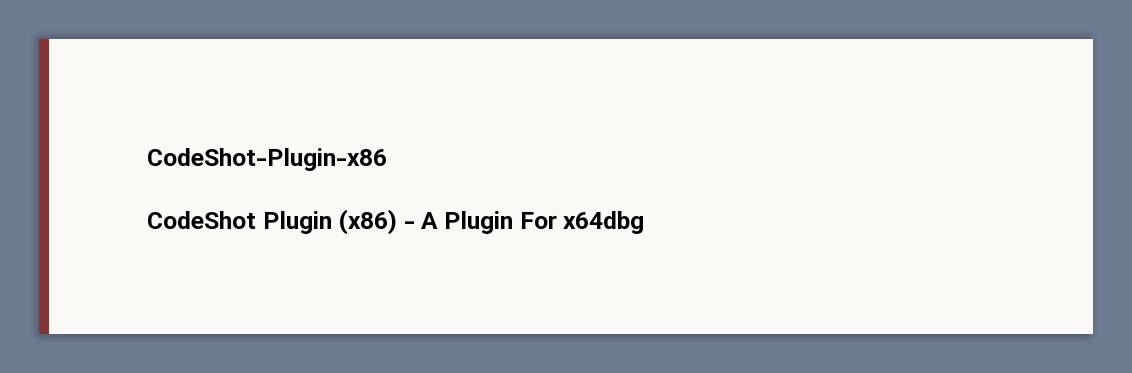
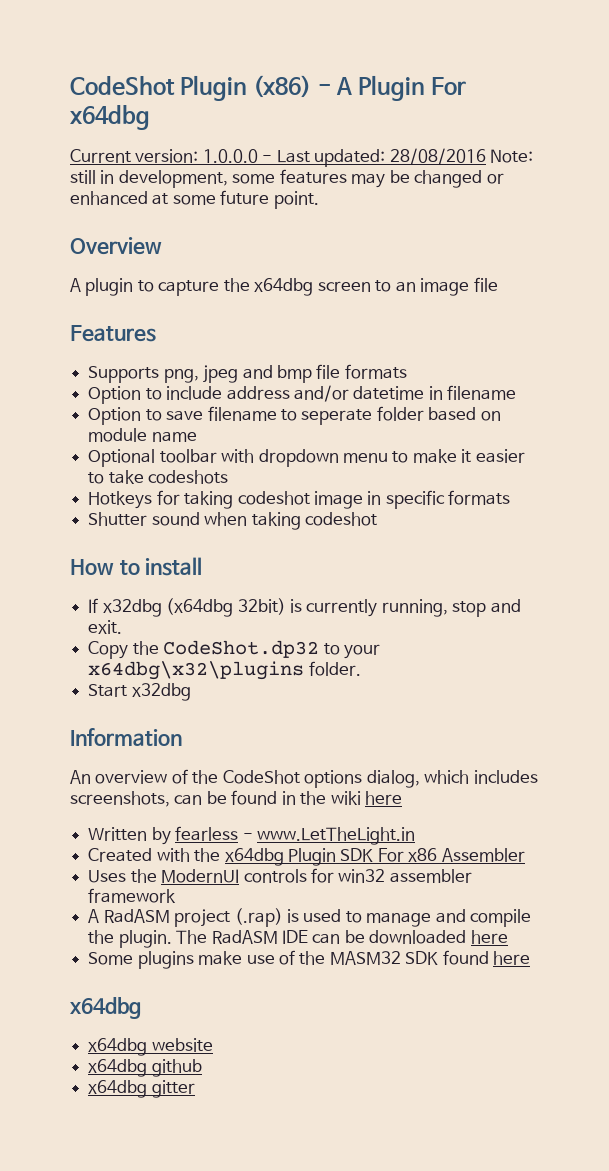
[147,148,387,171] CodeShot-Plugin-x86 // -> (70, 86) none
(645, 222) none -> [70,148,534,167] [70,169,504,188] [70,190,319,209] [70,237,162,255] [70,277,498,296] [70,325,156,342] [88,364,407,383] [88,385,517,404] [88,406,501,425] [88,428,197,442] [88,449,525,467] [88,470,229,484] [88,490,511,509] [88,512,377,530] [70,557,203,576] [88,598,521,617] [88,620,123,634] [88,640,380,659] [88,661,361,680] [88,683,191,701] [70,728,182,746] [70,769,538,788] [70,790,403,807] [88,826,415,845] [88,848,525,866] [88,868,472,883] [88,888,177,903] [88,908,532,927] [88,930,508,948] [88,950,531,969] [70,997,141,1019] [88,1038,213,1056] [88,1059,202,1077] [88,1080,195,1098] // Current version: 1.0.0.0 - Last updated: 28/08/2016 Note: still in development, some features may be changed or enhanced at some future point. // Overview // A plugin to capture the x64dbg screen to an image file // Features // Supports png, jpeg and bmp file formats // Option to include address and/or datetime in filename // Option to save filename to seperate folder based on module name // Optional toolbar with dropdown menu to make it easier to take codeshots // Hotkeys for taking codeshot image in specific formats // Shutter sound when taking codeshot // How to install // If x32dbg (x64dbg 32bit) is currently running, stop and exit. // Copy the CodeShot.dp32 to your x64dbg\x32\plugins folder. // Start x32dbg // Information // An overview of the CodeShot options dialog, which includes screenshots, can be found in the wiki here // Written by fearless - www.LetTheLight.in // Created with the x64dbg Plugin SDK For x86 Assembler // Uses the ModernUI controls for win32 assembler framework // A RadASM project (.rap) is used to manage and compile the plugin. The RadASM IDE can be downloaded here // Some plugins make use of the MASM32 SDK found here // x64dbg // x64dbg website // x64dbg github // x64dbg gitter

